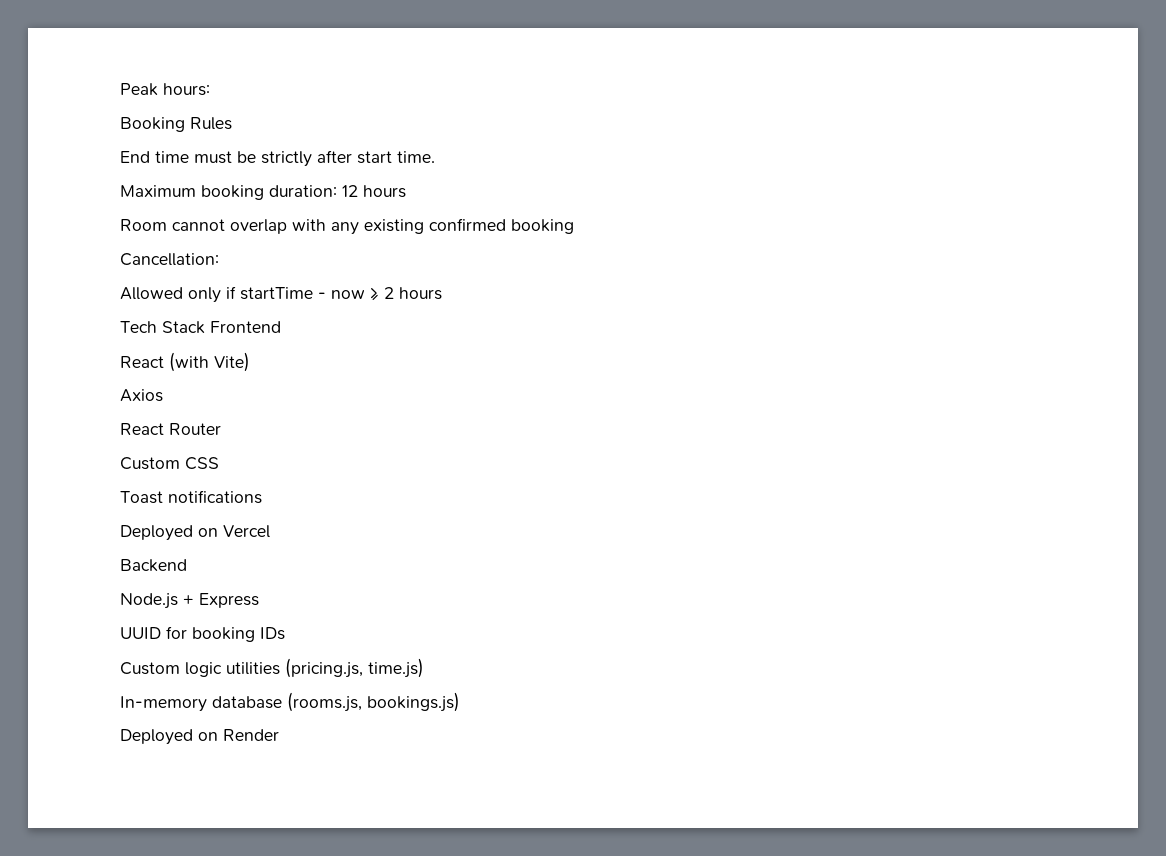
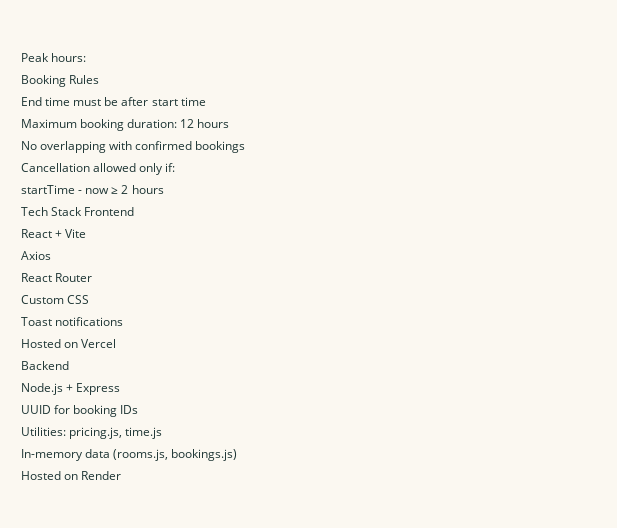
[261,151,312,167] strictly -> (119, 101) none
[397,151,435,163] time. -> [180,97,206,106] time
[120,218,574,235] [120,253,219,266] [120,286,236,303] Room cannot overlap with any existing confirmed booking // Cancellation: // Allowed only if -> [21,141,246,153] [21,163,176,175] No overlapping with confirmed bookings // Cancellation allowed only if: //
[169,352,250,372] (with Vite) -> [55,229,87,238] + Vite
[120,525,193,541] Deployed -> [21,339,61,348] Hosted
[120,658,424,678] Custom logic utilities (pricing.js, time.js) -> [21,427,163,439] Utilities: pricing.js, time.js
[212,696,282,709] database -> [85,449,111,458] data
[120,729,193,745] Deployed -> [21,471,61,480] Hosted

